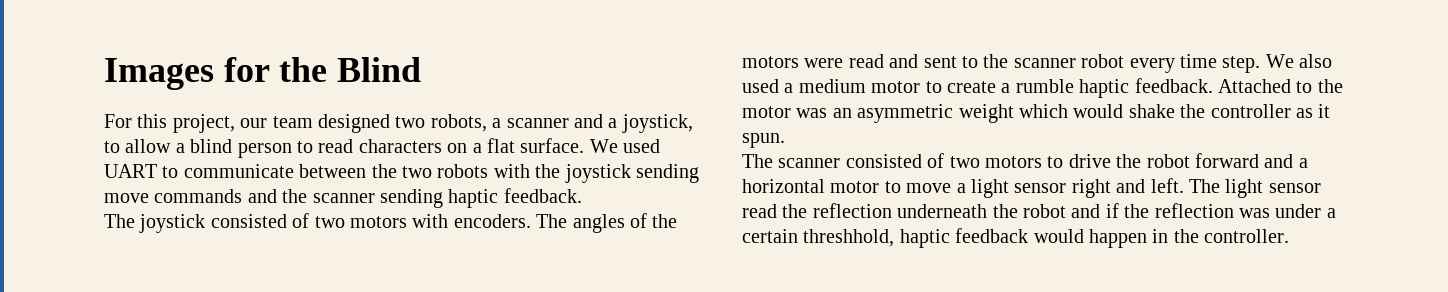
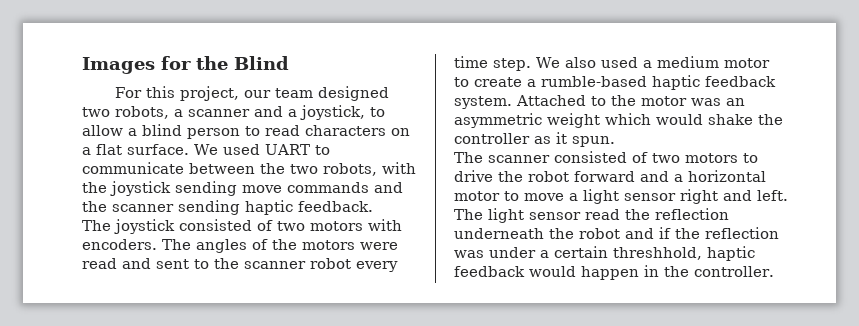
[437,164,489,178] robots -> [323,163,377,176] robots,
[1015,78,1213,98] rumble haptic feedback. -> [541,75,776,90] [454,96,512,109] rumble-based haptic feedback system.

